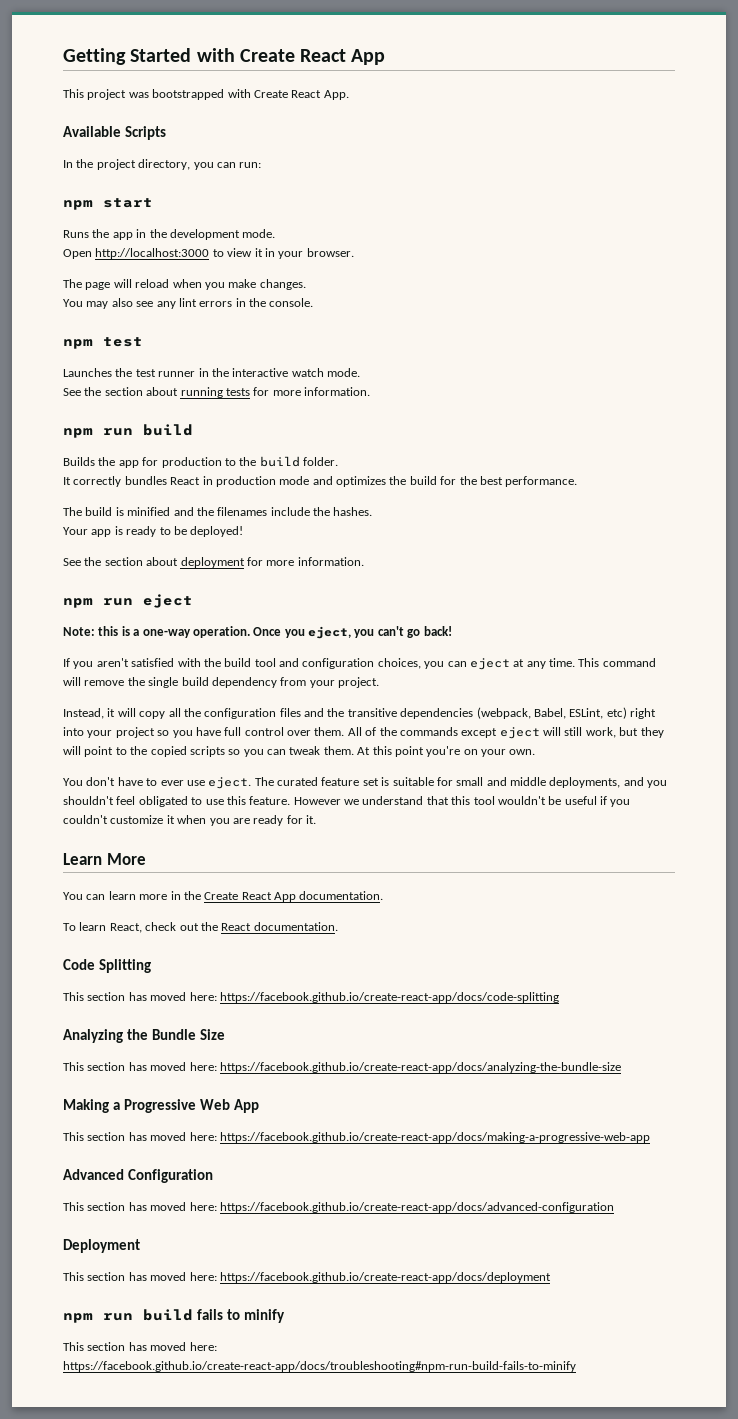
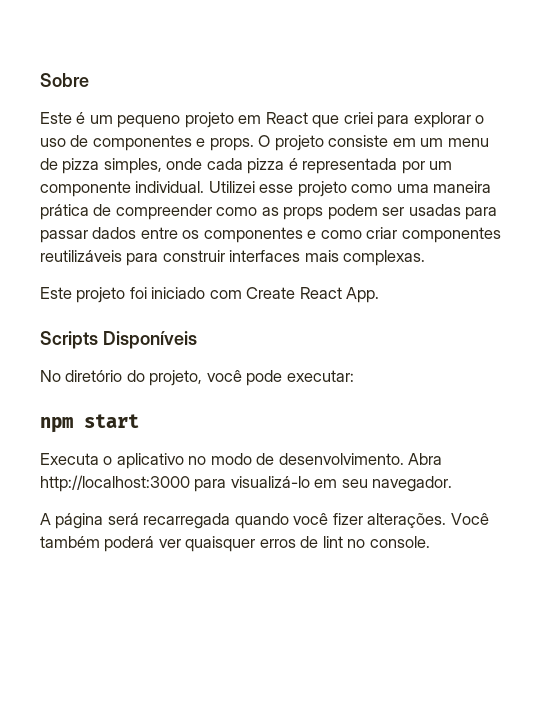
[63,48,386,65] [63,89,251,100] Getting Started with Create React App // This project was bootstrapped with -> [40,73,89,87] [40,112,485,128] [40,135,489,151] [40,158,453,174] [40,181,492,197] [40,204,498,220] [40,227,501,243] [40,250,426,266] [40,287,242,303] Sobre // Este é um pequeno projeto em React que criei para explorar o uso de componentes e props. O projeto consiste em um menu de pizza simples, onde cada pizza é representada por um componente individual. Utilizei esse projeto como uma maneira prática de compreender como as props podem ser usadas para passar dados entre os componentes e como criar componentes reutilizáveis para construir interfaces mais complexas. // Este projeto foi iniciado com
[63,126,121,137] Available -> (380, 295) none
[63,159,262,170] [63,198,153,210] [63,229,276,240] [63,248,354,259] [63,279,306,290] [63,298,314,309] [63,337,143,349] [63,368,360,377] [63,387,370,398] [63,424,193,438] [63,456,338,468] [63,476,578,487] [63,507,373,516] [63,526,244,537] [63,557,364,568] [63,594,193,608] [63,626,452,639] [63,658,656,670] [63,677,379,688] [63,707,656,719] [63,727,664,739] [63,746,536,757] [63,777,668,789] [63,796,631,807] [63,815,316,826] [63,853,146,865] [63,891,384,902] [63,922,338,933] [63,959,151,973] [63,992,559,1003] [63,1029,225,1043] [63,1062,621,1073] [63,1099,259,1113] [63,1132,650,1143] [63,1169,213,1183] [63,1202,614,1213] [63,1239,140,1253] [63,1272,551,1283] [63,1309,285,1323] [63,1342,217,1351] [63,1361,576,1372] // In the project directory, you can run: // npm start // Runs the app in the development mode. // Open http://localhost:3000 to view it in your browser. // The page will reload when you make changes. // You may also see any lint errors in the console. // npm test // Launches the test runner in the interactive watch mode. // See the section about running tests for more information. // npm run build // Builds the app for production to the build folder. // It correctly bundles React in production mode and optimizes the build for the best performance. // The build is minified and the filenames include the hashes. // Your app is ready to be deployed! // See the section about deployment for more information. // npm run eject // Note: this is a one-way operation. Once you eject, you can't go back! // If you aren't satisfied with the build tool and configuration choices, you can eject at any time. This command will remove the single build dependency from your project. // Instead, it will copy all the configuration files and the transitive dependencies (webpack, Babel, ESLint, etc) right into your project so you have full control over them. All of the commands except eject will still work, but they will point to the copied scripts so you can tweak them. At this point you're on your own. // You don't have to ever use eject. The curated feature set is suitable for small and middle deployments, and you shouldn't feel obligated to use this feature. However we understand that this tool wouldn't be useful if you couldn't customize it when you are ready for it. // Learn More // You can learn more in the Create React App documentation. // To learn React, check out the React documentation. // Code Splitting // This section has moved here: https://facebook.github.io/create-react-app/docs/code-splitting // Analyzing the Bundle Size // This section has moved here: https://facebook.github.io/create-react-app/docs/analyzing-the-bundle-size // Making a Progressive Web App // This section has moved here: https://facebook.github.io/create-react-app/docs/making-a-progressive-web-app // Advanced Configuration // This section has moved here: https://facebook.github.io/create-react-app/docs/advanced-configuration // Deployment // This section has moved here: https://facebook.github.io/create-react-app/docs/deployment // npm run build fails to minify // This section has moved here: https://facebook.github.io/create-react-app/docs/troubleshooting#npm-run-build-fails-to-minify -> [102,331,197,349] [40,370,354,386] [40,414,139,433] [40,453,443,469] [40,475,453,492] [40,513,489,529] [40,536,430,552] Disponíveis // No diretório do projeto, você pode executar: // npm start // Executa o aplicativo no modo de desenvolvimento. Abra http://localhost:3000 para visualizá-lo em seu navegador. // A página será recarregada quando você fizer alterações. Você também poderá ver quaisquer erros de lint no console.

